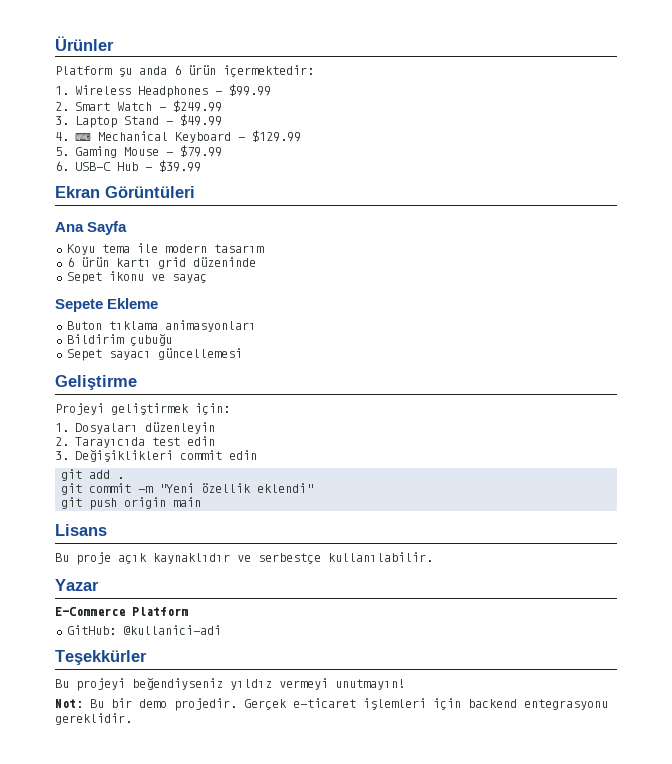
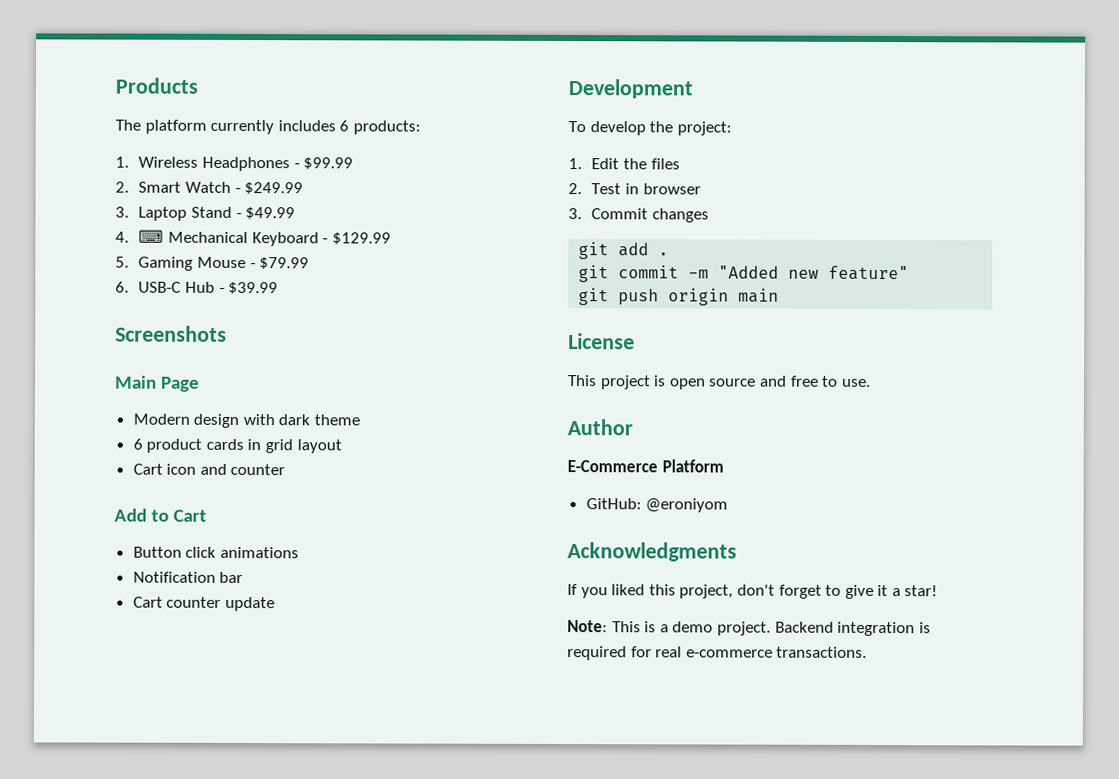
[55,36,114,51] [55,65,314,77] Ürünler // Platform şu anda 6 ürün içermektedir: -> [115,77,198,94] [115,119,421,135] Products // The platform currently includes 6 products:
[55,186,195,198] [55,221,128,235] [66,243,264,255] [66,257,256,269] [66,271,207,284] [55,298,159,312] [66,320,256,332] [66,334,172,346] [66,348,242,361] [55,375,137,390] [55,403,230,415] [55,422,216,434] [55,436,216,448] [55,450,258,462] Ekran Görüntüleri // Ana Sayfa // Koyu tema ile modern tasarım // 6 ürün kartı grid düzeninde // Sepet ikonu ve sayaç // Sepete Ekleme // Buton tıklama animasyonları // Bildirim çubuğu // Sepet sayacı güncellemesi // Geliştirme // Projeyi geliştirmek için: // 1. Dosyaları düzenleyin // 2. Tarayıcıda test edin // 3. Değişiklikleri commit edin -> [115,325,227,342] [115,375,201,392] [132,413,361,428] [132,438,342,454] [132,463,286,476] [114,508,208,522] [132,546,299,559] [132,571,244,584] [132,596,275,612] [568,79,693,99] [568,121,732,136] [568,158,680,170] [568,183,701,195] [568,208,710,223] Screenshots // Main Page // Modern design with dark theme // 6 product cards in grid layout // Cart icon and counter // Add to Cart // Button click animations // Notification bar // Cart counter update // Development // To develop the project: // 1. Edit the files // 2. Test in browser // 3. Commit changes
[159,483,314,493] "Yeni özellik eklendi" -> [718,265,910,281] "Added new feature"
[55,524,107,536] [55,552,433,565] [55,579,99,591] [55,607,188,616] [66,625,221,635] [55,650,147,665] [55,678,405,691] [55,698,608,711] [55,713,132,725] Lisans // Bu proje açık kaynaklıdır ve serbestçe kullanılabilir. // Yazar // E-Commerce Platform // GitHub: @kullanici-adi // Teşekkürler // Bu projeyi beğendiyseniz yıldız vermeyi unutmayın! // Not: Bu bir demo projedir. Gerçek e-ticaret işlemleri için backend entegrasyonu gereklidir. -> [568,333,635,350] [568,375,871,390] [567,419,633,436] [567,459,724,473] [585,498,729,513] [567,542,737,562] [567,584,939,599] [567,620,931,637] [567,646,868,661] License // This project is open source and free to use. // Author // E-Commerce Platform // GitHub: @eroniyom // Acknowledgments // If you liked this project, don't forget to give it a star! // Note: This is a demo project. Backend integration is required for real e-commerce transactions.

